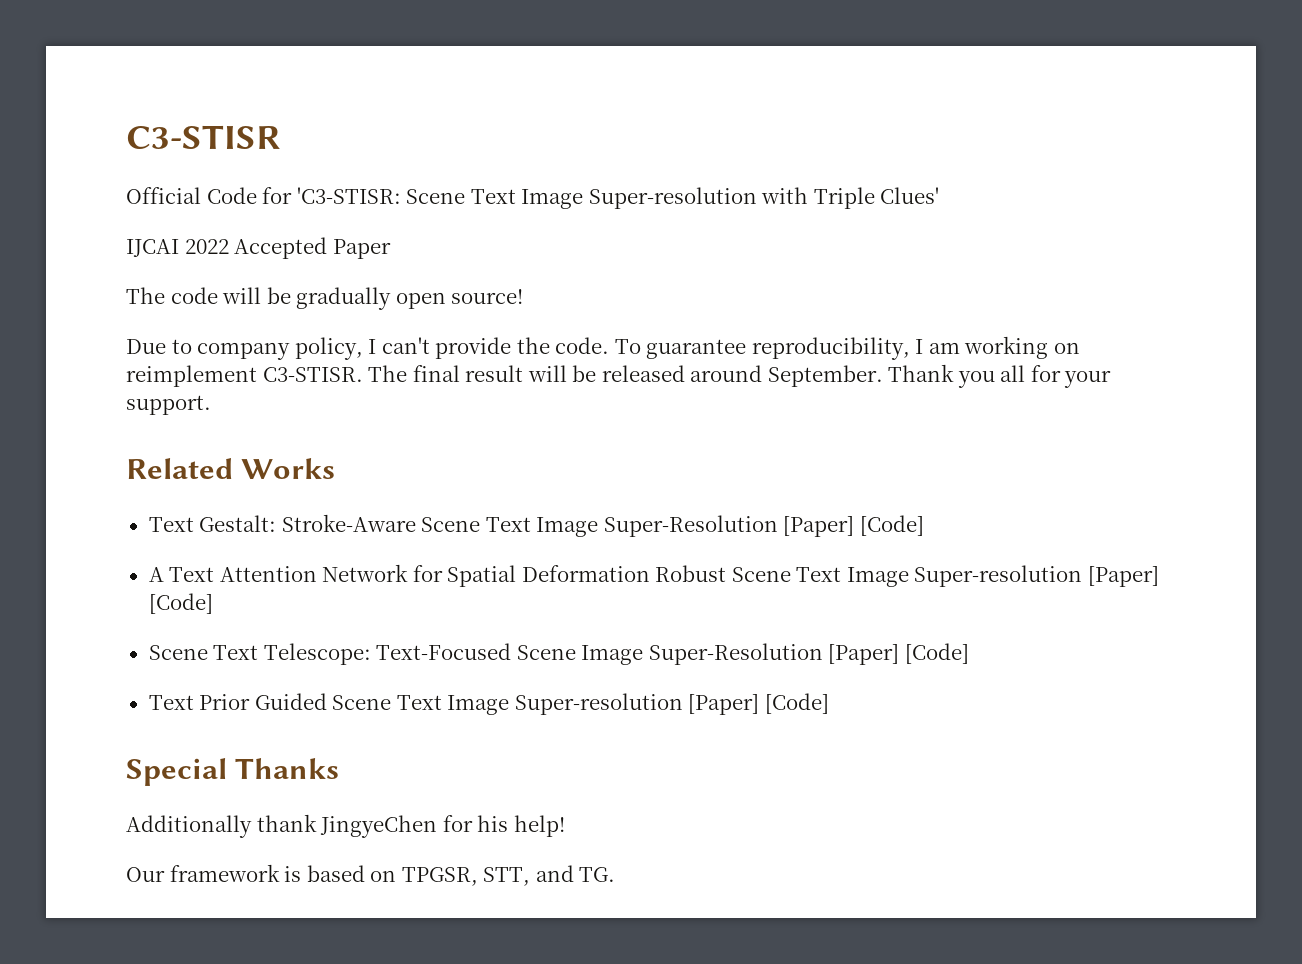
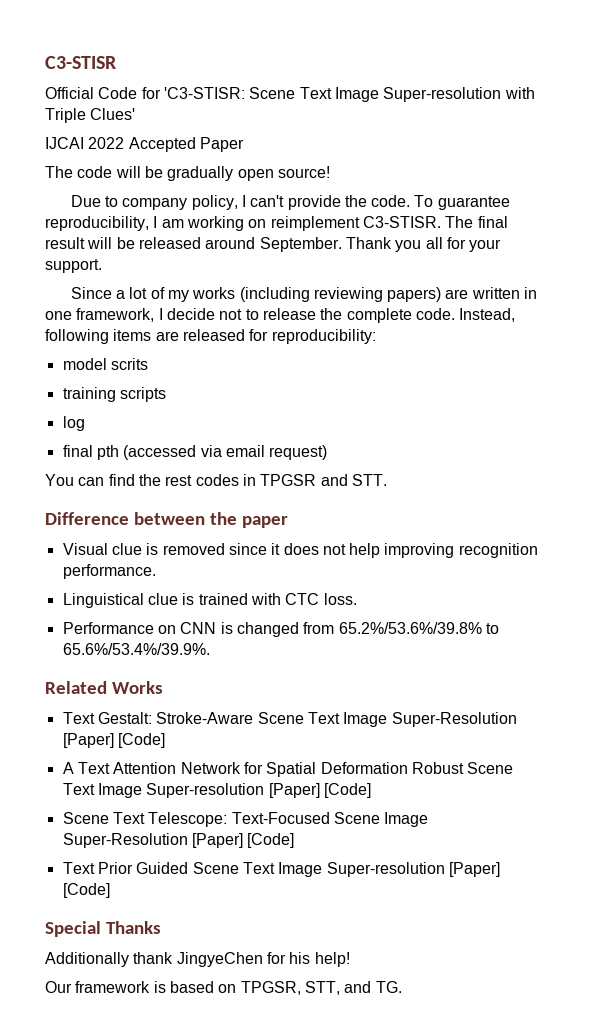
(211, 405) none -> [70,287,538,302] [45,308,516,323] [45,329,376,344] [62,358,148,370] [62,387,166,402] [62,416,85,431] [62,445,328,460] [45,474,387,486] [45,512,288,528] [62,543,538,558] [62,564,156,579] [62,593,357,608] [62,622,499,637] [62,643,210,655] // Since a lot of my works (including reviewing papers) are written in one framework, I decide not to release the complete code. Instead, following items are released for reproducibility: // model scrits // training scripts // log // final pth (accessed via email request) // You can find the rest codes in TPGSR and STT. // Difference between the paper // Visual clue is removed since it does not help improving recognition performance. // Linguistical clue is trained with CTC loss. // Performance on CNN is changed from 65.2%/53.6%/39.8% to 65.6%/53.4%/39.9%.

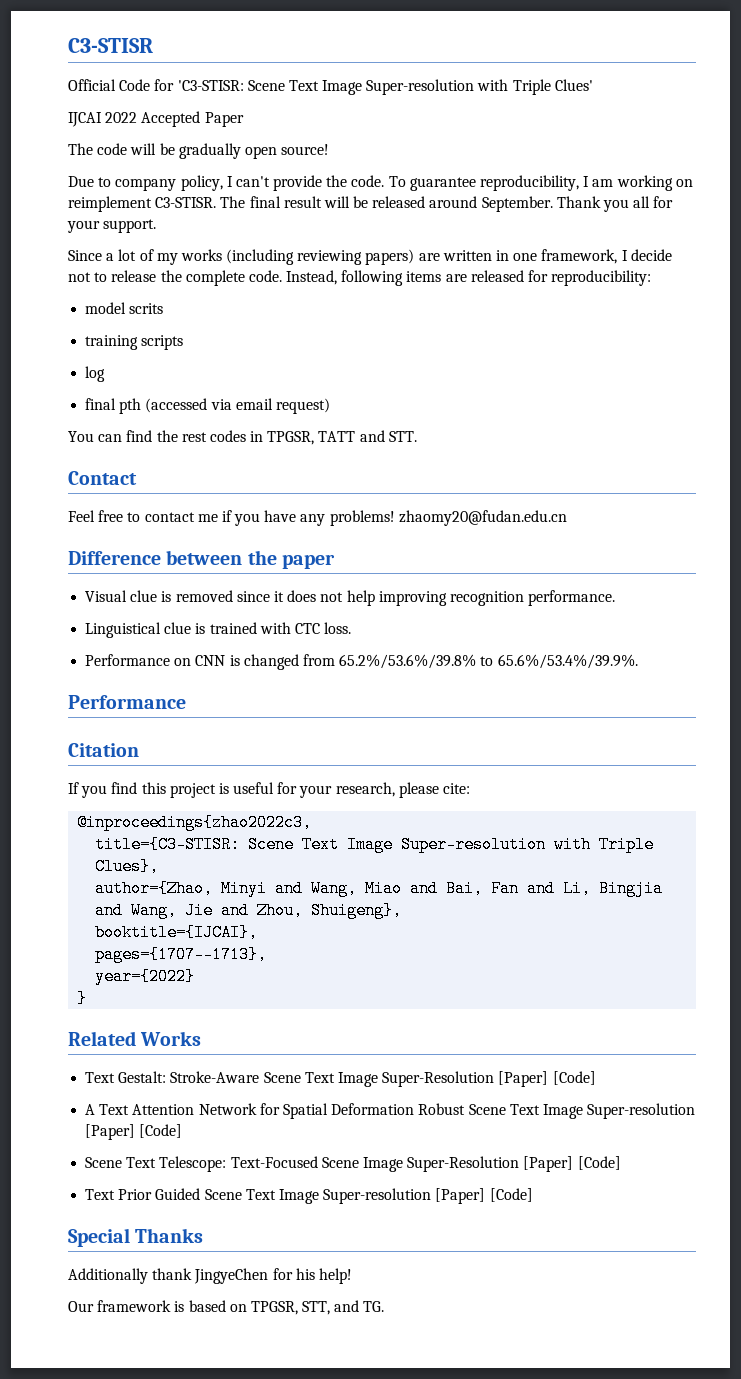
[260,474,317,486] TPGSR -> [267,431,356,445] TPGSR, TATT
(387, 480) none -> [68,471,137,485] [68,510,567,526] // Contact // Feel free to contact me if you have any problems! zhaomy20@fudan.edu.cn
(210, 649) none -> [68,695,186,709] [68,743,139,757] [68,782,471,798] [77,814,313,831] [95,836,655,853] [95,858,160,875] [95,880,664,897] [95,902,403,919] [95,924,259,941] [95,946,268,963] [95,968,196,985] [77,990,88,1007] // Performance // Citation // If you find this project is useful for your research, please cite: // @inproceedings{zhao2022c3, // title={C3-STISR: Scene Text Image Super-resolution with Triple Clues}, // author={Zhao, Minyi and Wang, Miao and Bai, Fan and Li, Bingjia and Wang, Jie and Zhou, Shuigeng}, // booktitle={IJCAI}, // pages={1707--1713}, // year={2022} // }

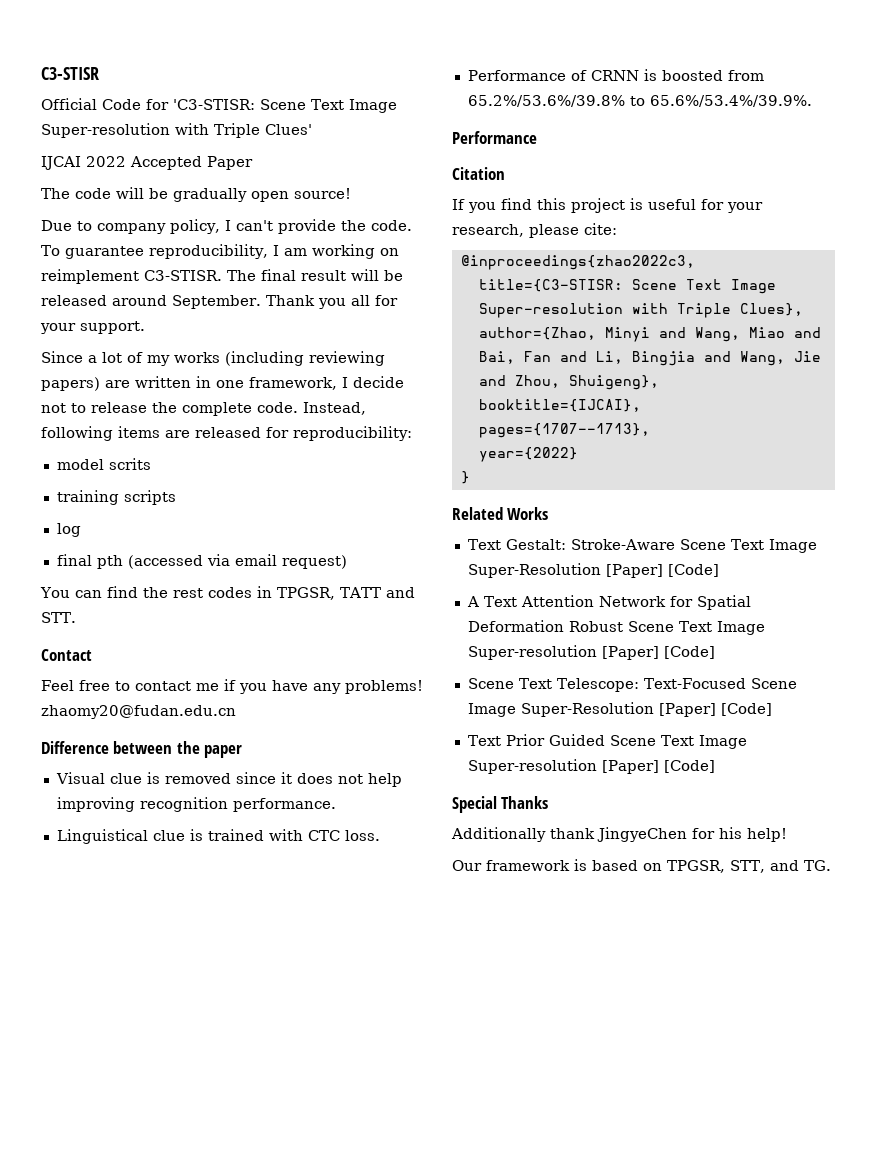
[174,654,299,670] on CNN is changed -> [570,69,723,81] of CRNN is boosted

